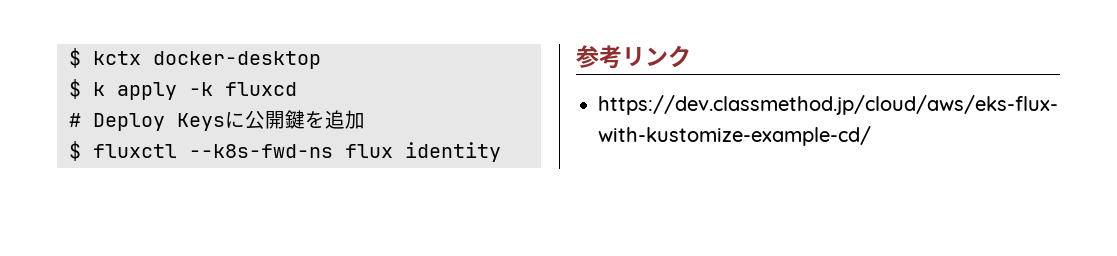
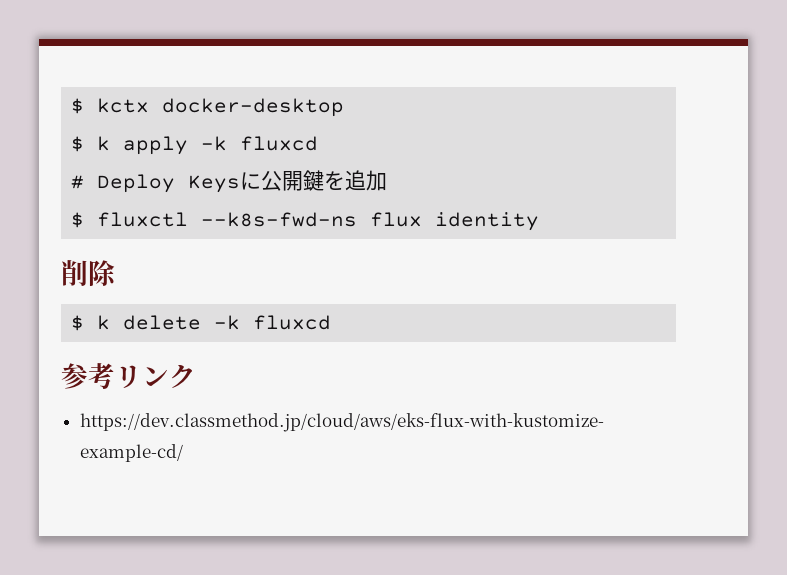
(501, 152) none -> [61,260,117,287] [71,315,332,331] // 削除 // $ k delete -k fluxcd

